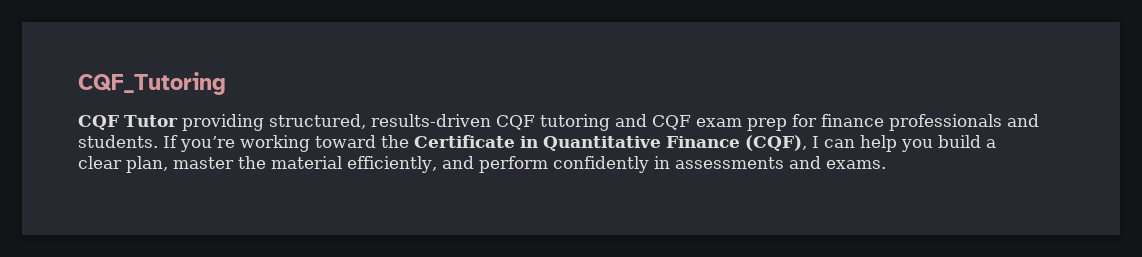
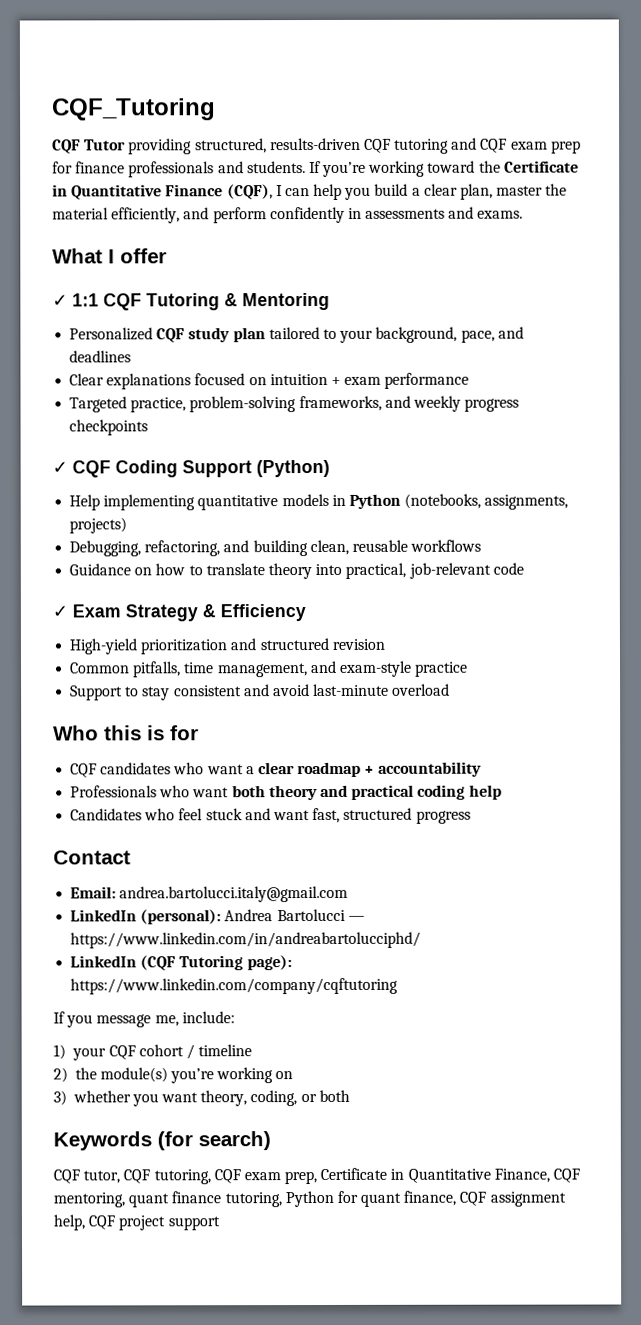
(886, 164) none -> [52,248,167,264] [52,292,330,311] [69,326,524,343] [69,350,132,363] [69,372,470,390] [69,395,520,413] [69,419,149,436] [52,459,330,478] [69,493,569,511] [69,517,128,534] [69,539,482,557] [69,562,524,580] [52,604,306,622] [69,637,385,655] [69,660,469,678] [70,683,451,701] [53,725,199,741] [70,761,482,778] [70,784,502,801] [70,807,471,824] [53,850,131,865] [70,885,349,903] [70,908,365,925] [70,931,422,949] [70,955,292,971] [70,977,399,995] [53,1011,235,1028] [53,1044,253,1061] [53,1067,294,1084] [53,1089,350,1107] [53,1131,271,1151] [53,1167,581,1185] [53,1190,566,1208] [53,1214,220,1231] // What I offer // ✓ 1:1 CQF Tutoring & Mentoring // Personalized CQF study plan tailored to your background, pace, and deadlines // Clear explanations focused on intuition + exam performance // Targeted practice, problem-solving frameworks, and weekly progress checkpoints // ✓ CQF Coding Support (Python) // Help implementing quantitative models in Python (notebooks, assignments, projects) // Debugging, refactoring, and building clean, reusable workflows // Guidance on how to translate theory into practical, job-relevant code // ✓ Exam Strategy & Efficiency // High-yield prioritization and structured revision // Common pitfalls, time management, and exam-style practice // Support to stay consistent and avoid last-minute overload // Who this is for // CQF candidates who want a clear roadmap + accountability // Professionals who want both theory and practical coding help // Candidates who feel stuck and want fast, structured progress // Contact // Email: andrea.bartolucci.italy@gmail.com // LinkedIn (personal): Andrea Bartolucci — https://www.linkedin.com/in/andreabartolucciphd/ // LinkedIn (CQF Tutoring page): https://www.linkedin.com/company/cqftutoring // If you message me, include: // 1) your CQF cohort / timeline // 2) the module(s) you’re working on // 3) whether you want theory, coding, or both // Keywords (for search) // CQF tutor, CQF tutoring, CQF exam prep, Certificate in Quantitative Finance, CQF mentoring, quant finance tutoring, Python for quant finance, CQF assignment help, CQF project support

